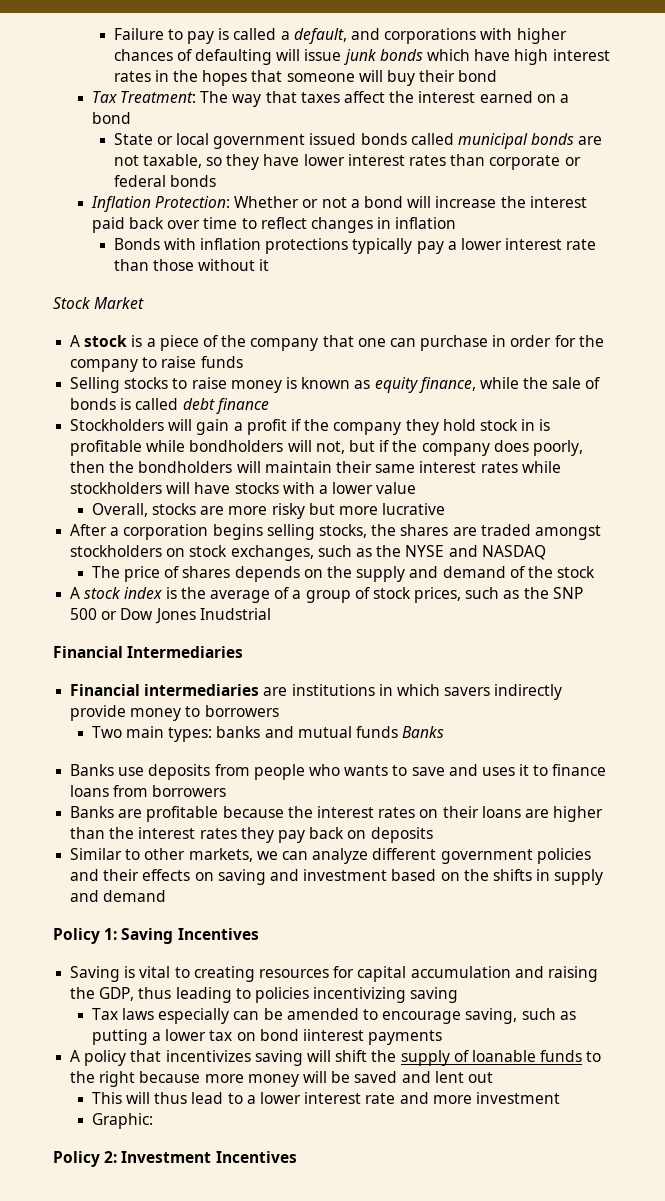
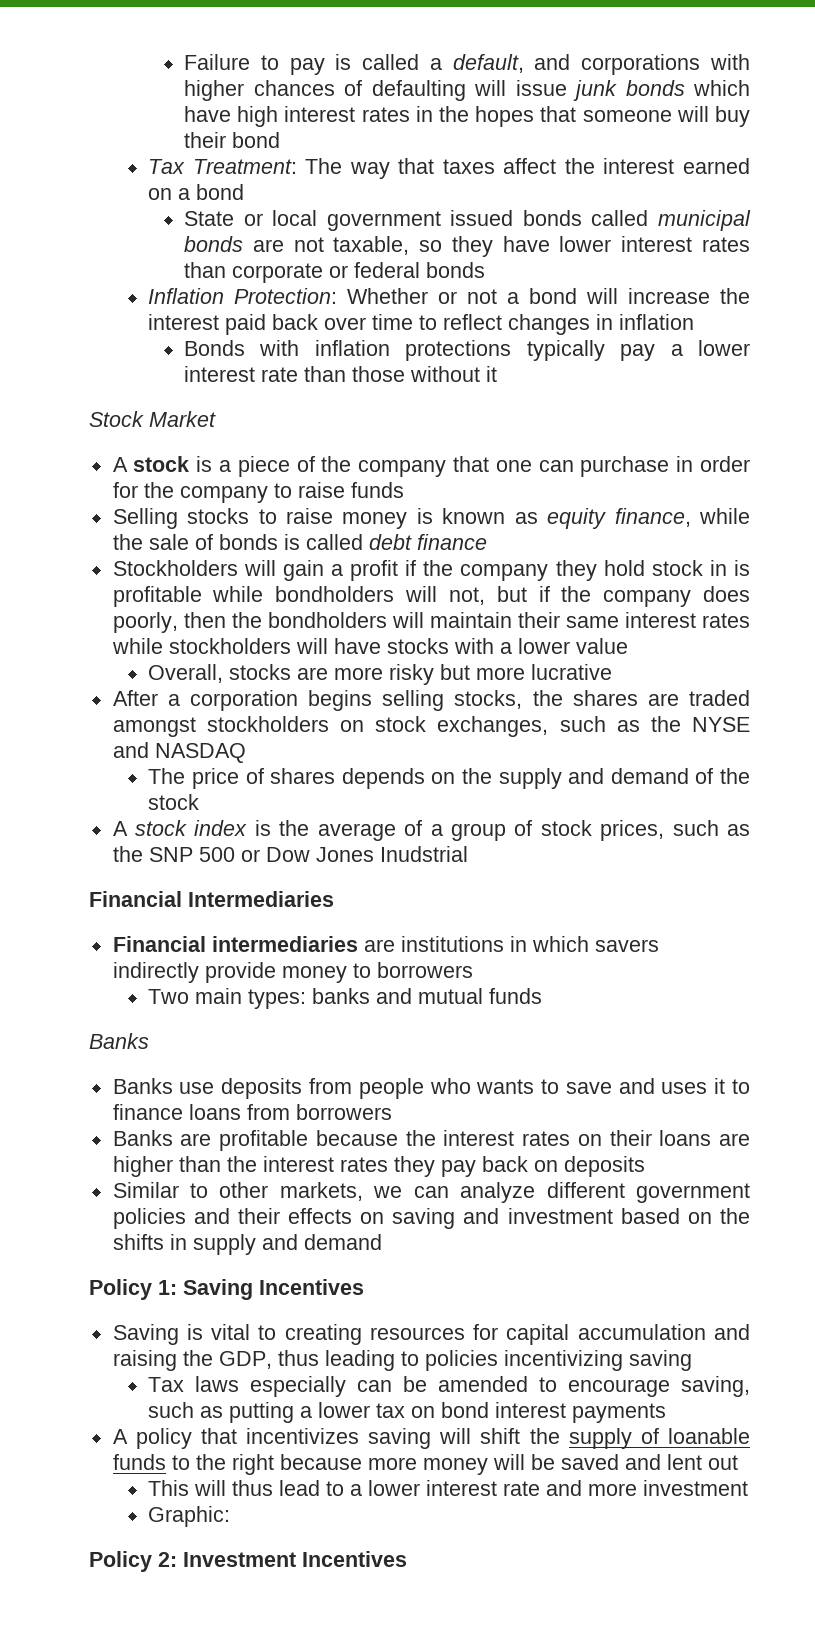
(399, 732) none -> (543, 996) //
[303,1029,365,1041] iinterest -> [495,1402,567,1418] interest

